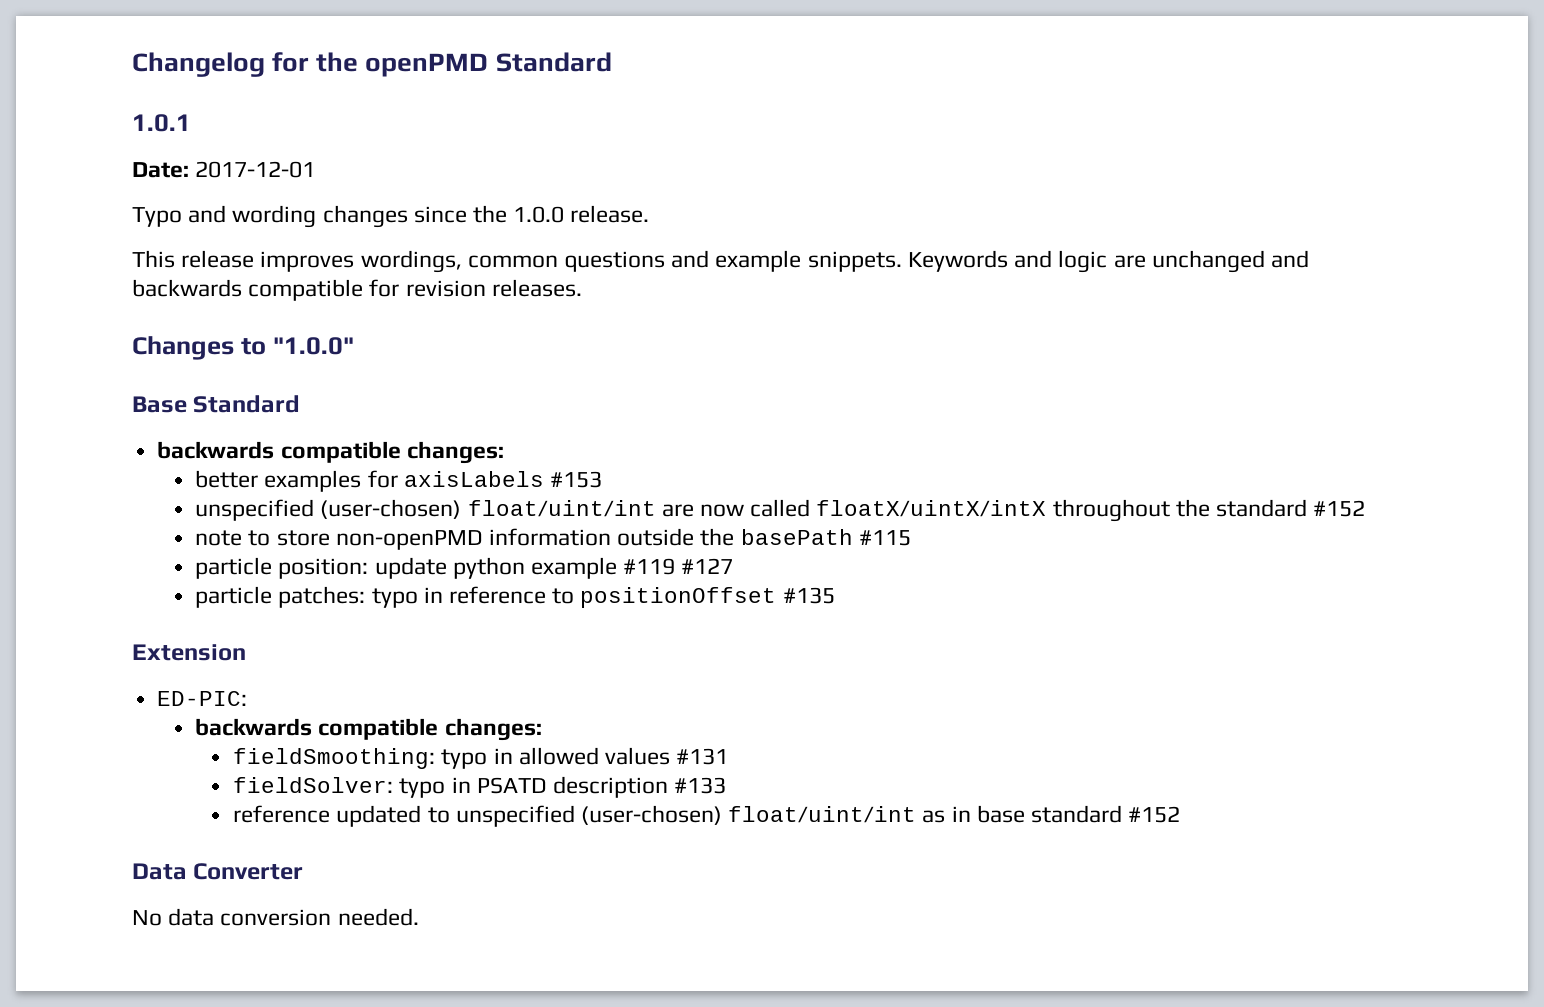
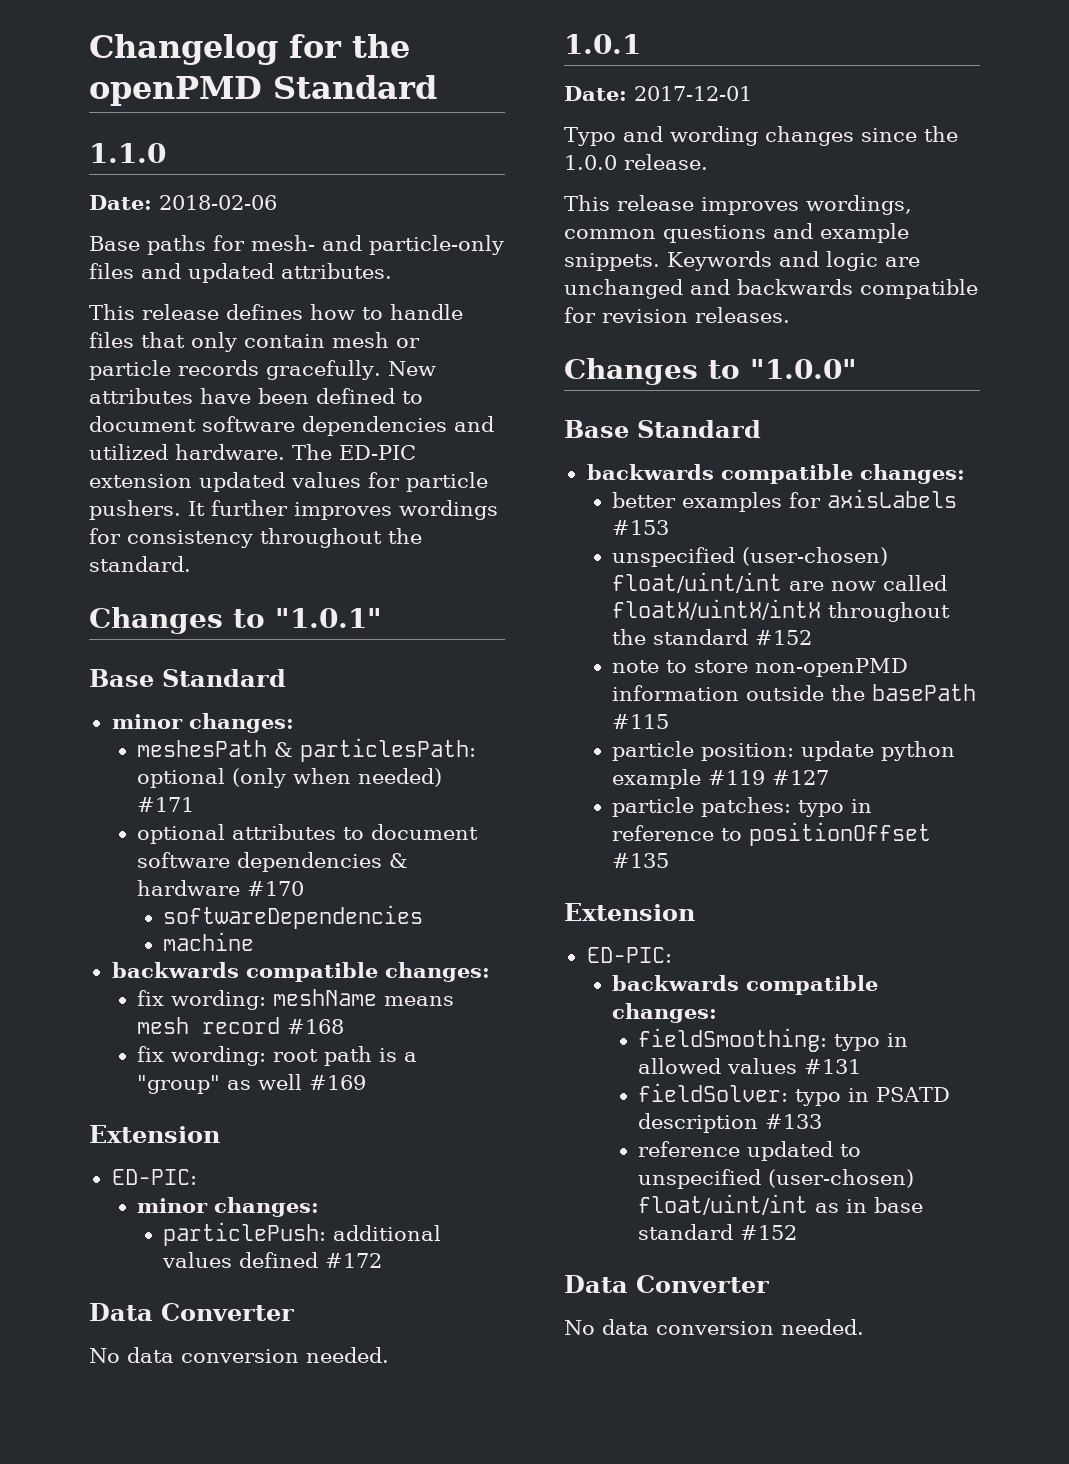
(612, 62) none -> [89,143,166,163] [89,195,277,210] [89,235,504,255] [89,263,392,283] [89,304,463,320] [89,332,420,352] [89,360,436,380] [89,388,423,404] [89,416,494,436] [89,444,416,460] [89,472,488,492] [89,500,498,520] [89,528,422,548] [89,556,191,572] [89,607,382,634] [89,669,286,687] [111,713,294,733] [137,738,477,762] [137,768,443,788] [137,797,195,812] [137,824,479,844] [137,852,409,872] [137,880,305,896] [163,905,424,929] [163,932,255,951] [111,962,490,982] [137,989,455,1010] [137,1017,345,1034] [137,1046,418,1066] [137,1074,367,1094] [89,1125,220,1143] [111,1169,197,1185] [137,1197,320,1217] [163,1222,442,1246] [162,1252,383,1268] [89,1303,294,1321] [89,1347,389,1363] // 1.1.0 // Date: 2018-02-06 // Base paths for mesh- and particle-only files and updated attributes. // This release defines how to handle files that only contain mesh or particle records gracefully. New attributes have been defined to document software dependencies and utilized hardware. The ED-PIC extension updated values for particle pushers. It further improves wordings for consistency throughout the standard. // Changes to "1.0.1" // Base Standard // minor changes: // meshesPath & particlesPath: optional (only when needed) #171 // optional attributes to document software dependencies & hardware #170 // softwareDependencies // machine // backwards compatible changes: // fix wording: meshName means mesh record #168 // fix wording: root path is a "group" as well #169 // Extension // ED-PIC: // minor changes: // particlePush: additional values defined #172 // Data Converter // No data conversion needed.

